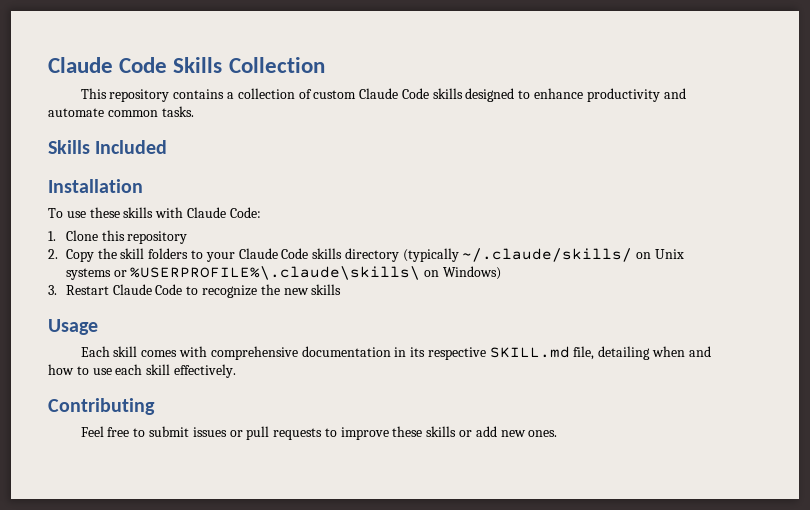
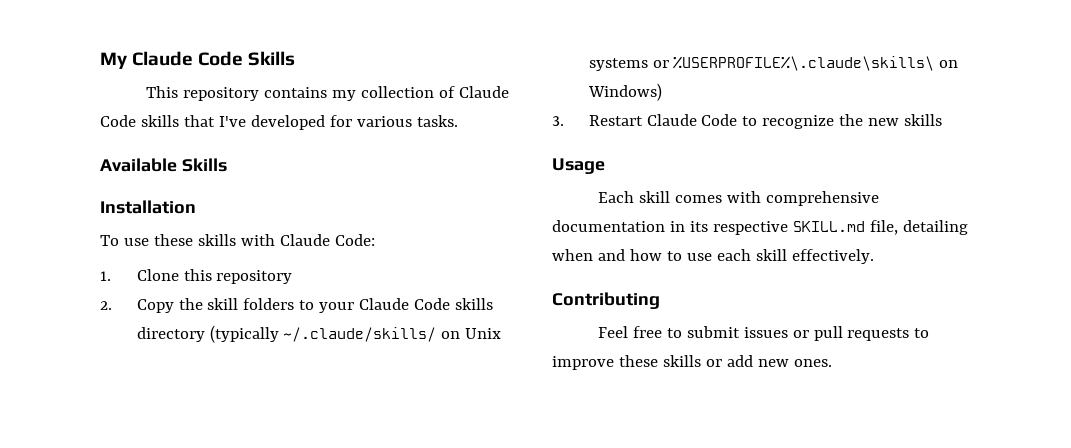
(48, 65) none -> [100,52,127,69] My
[228,57,325,73] Collection -> (296, 58) none
[226,92,234,99] a -> [331,90,356,101] my
[313,88,686,102] [48,108,158,117] custom Claude Code skills designed to enhance productivity and automate common -> [458,86,509,98] [100,115,412,130] Claude Code skills that I've developed for various
[48,140,168,154] Skills Included -> [100,158,227,172] Available Skills

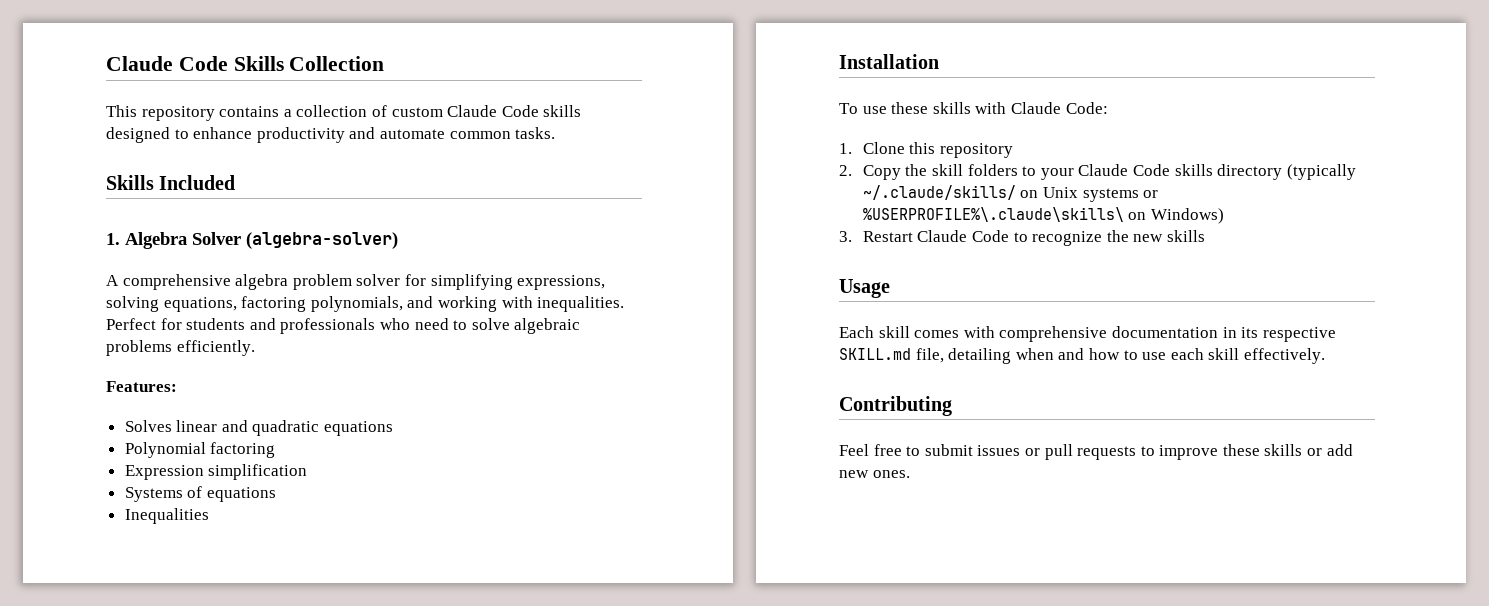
[100,52,127,69] My -> (106, 63) none
(296, 58) none -> [289,56,385,71] Collection
[331,90,356,101] my -> [283,109,292,117] a
[458,86,509,98] [100,115,412,130] Claude Code skills that I've developed for various -> [391,105,582,117] [106,127,511,143] custom Claude Code skills designed to enhance productivity and automate common
[100,158,227,172] Available Skills -> [106,175,236,190] [106,232,398,249] [106,274,606,290] [106,296,625,312] [106,318,581,334] [106,340,255,356] [106,381,177,392] [124,420,394,436] [124,442,276,458] [124,464,308,480] [124,486,276,502] [124,508,209,524] Skills Included // 1. Algebra Solver (algebra-solver) // A comprehensive algebra problem solver for simplifying expressions, solving equations, factoring polynomials, and working with inequalities. Perfect for students and professionals who need to solve algebraic problems efficiently. // Features: // Solves linear and quadratic equations // Polynomial factoring // Expression simplification // Systems of equations // Inequalities

